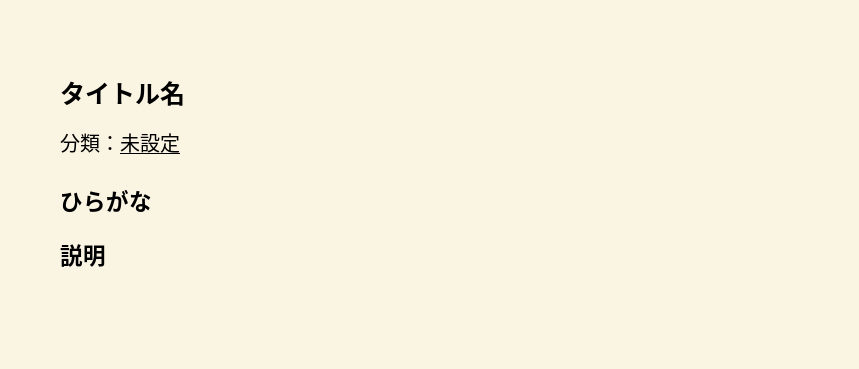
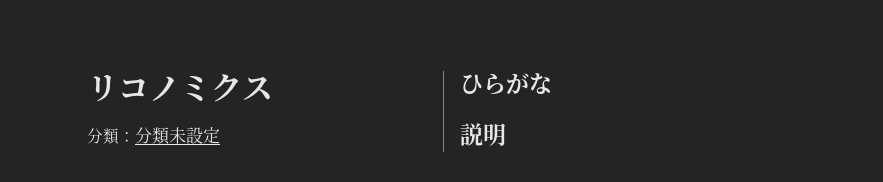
[60,81,185,106] タイトル名 -> [87,74,273,102] リコノミクス
(120, 143) none -> [135,127,170,145] 分類

